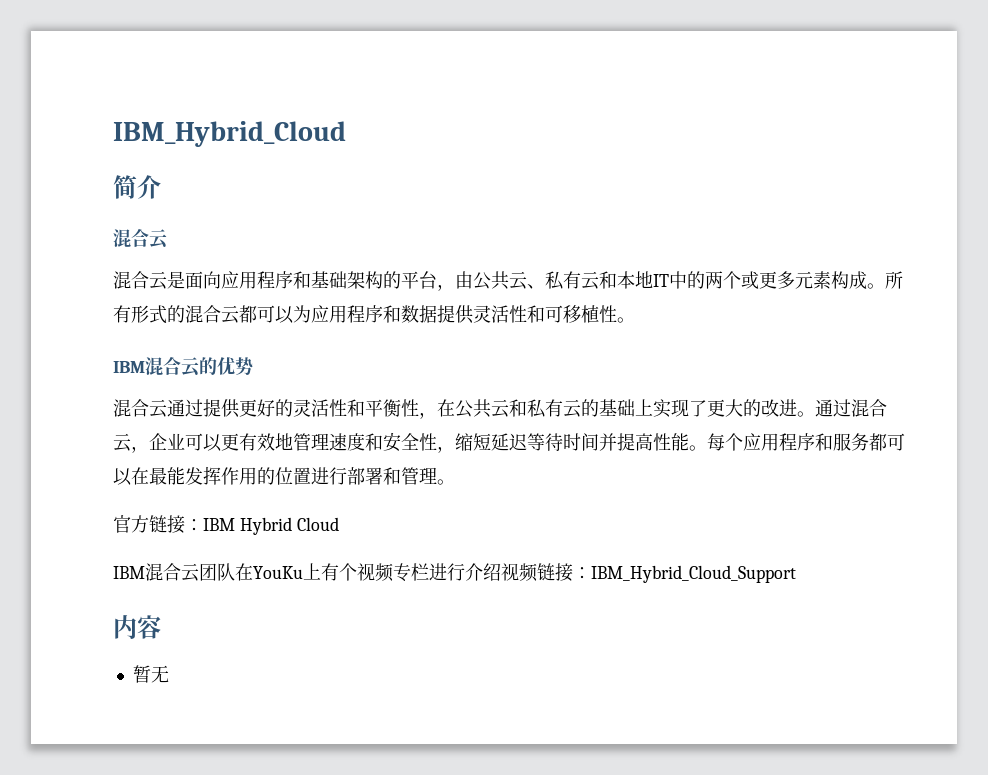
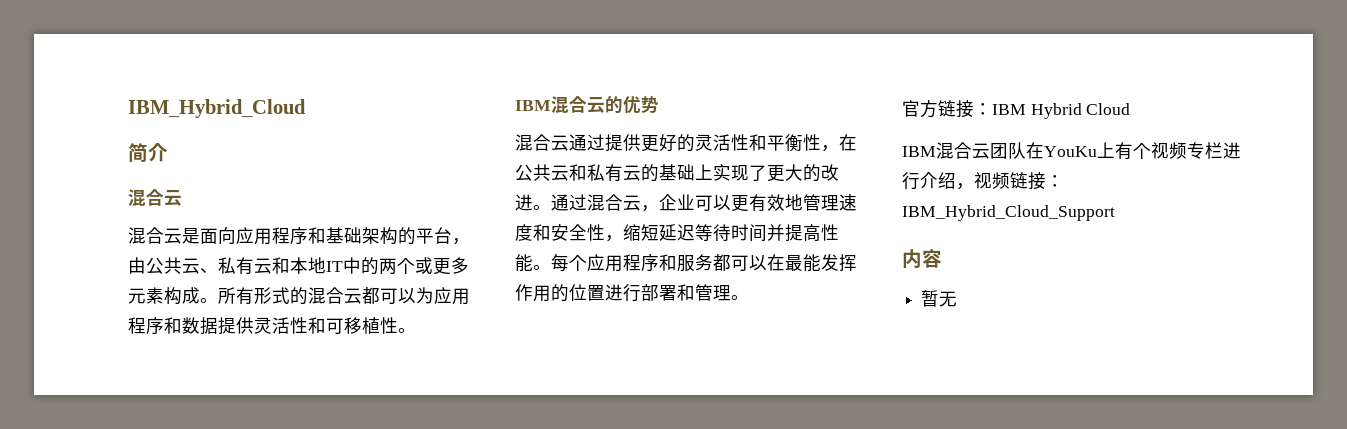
(501, 572) none -> [956,183,974,190] ，

